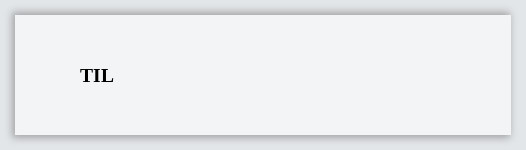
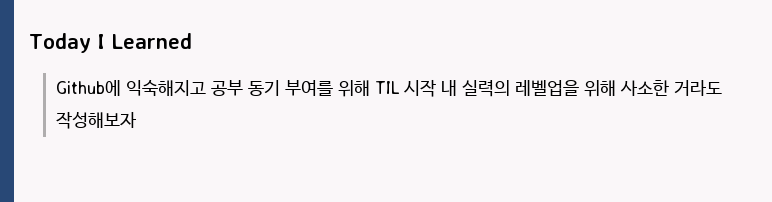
[80,69,114,82] TIL -> [29,33,192,53] [55,79,722,97] [55,111,137,129] Today I Learned // Github에 익숙해지고 공부 동기 부여를 위해 TIL 시작 내 실력의 레벨업을 위해 사소한 거라도 작성해보자

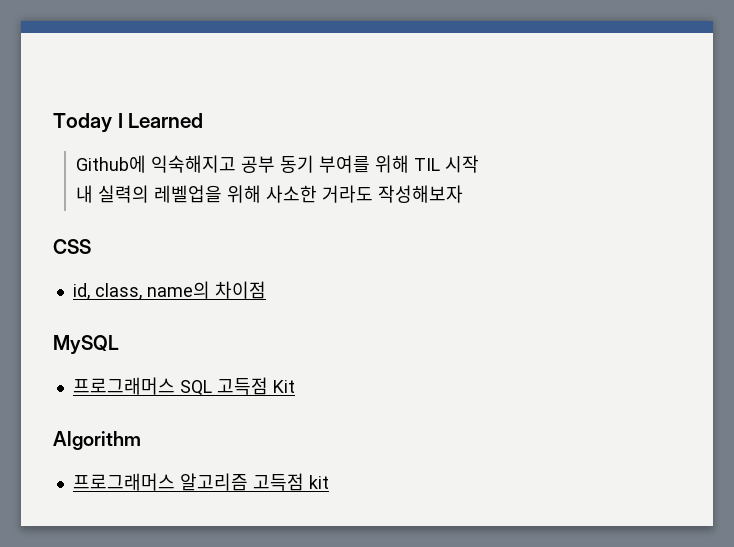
(436, 88) none -> (480, 164) //
(137, 120) none -> [53,239,91,254] [72,281,266,300] [53,335,119,354] [72,377,295,396] [53,431,141,450] [72,473,329,491] // CSS // id, class, name의 차이점 // MySQL // 프로그래머스 SQL 고득점 Kit // Algorithm // 프로그래머스 알고리즘 고득점 kit

